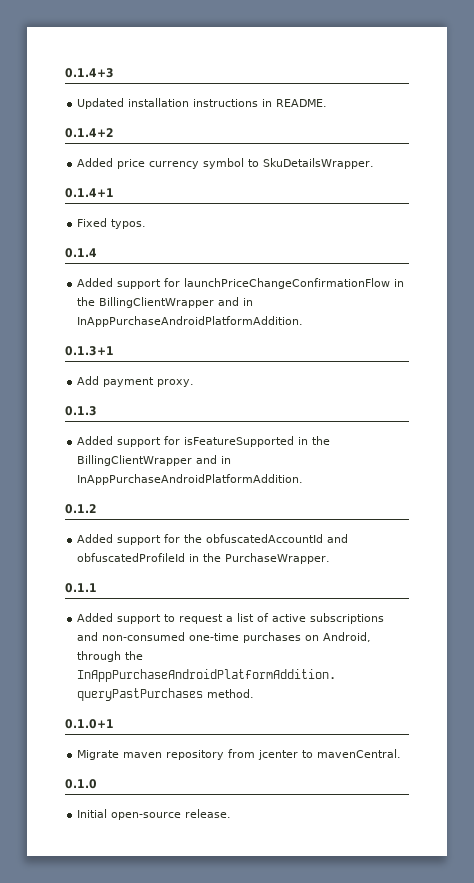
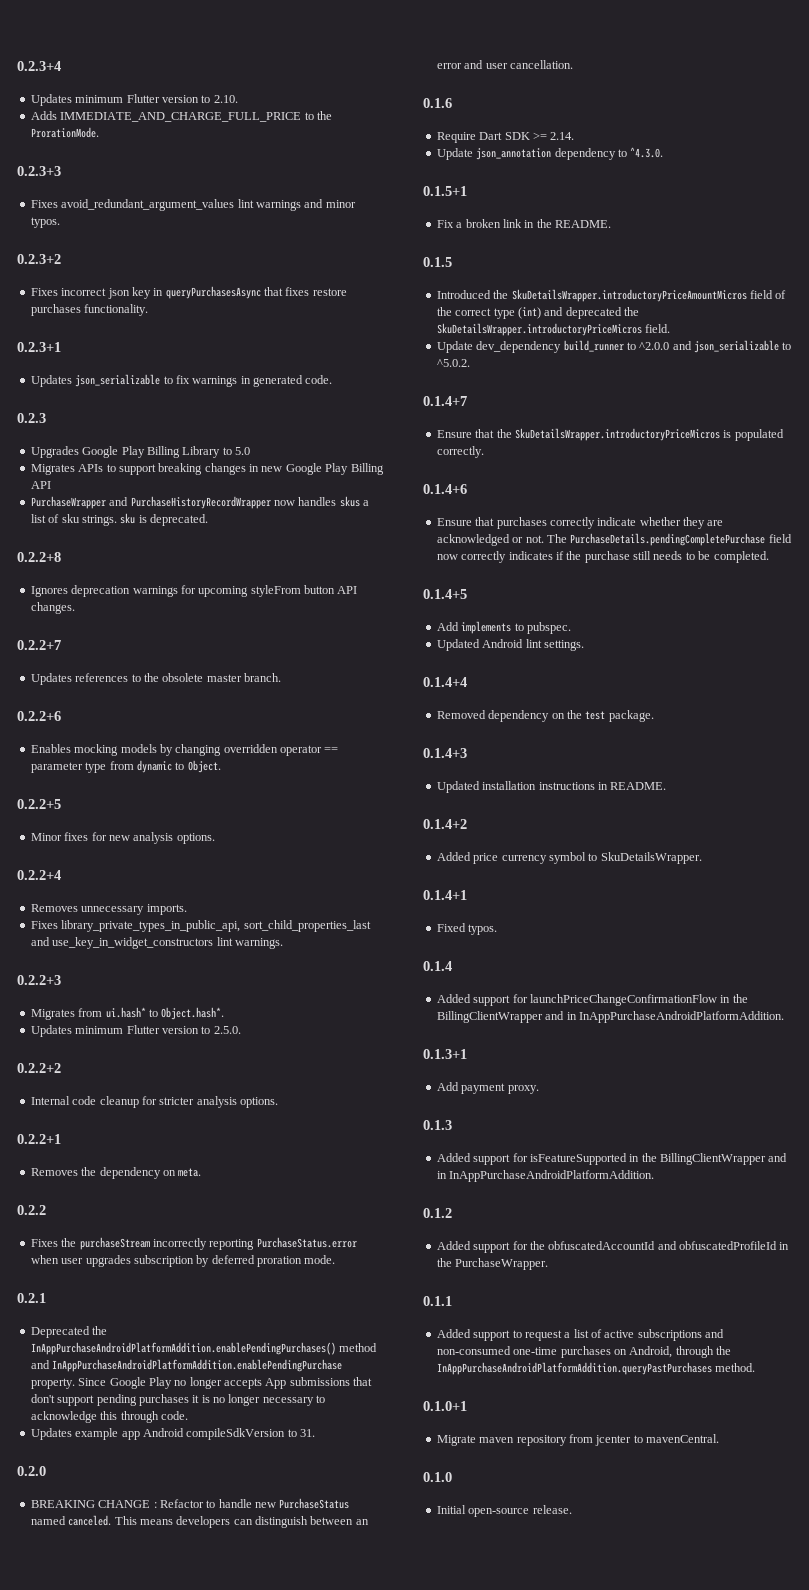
(65, 73) none -> [17,61,61,71] [30,94,238,106] [30,111,332,122] [30,127,99,138] [17,166,61,176] [30,199,356,211] [30,217,60,228] [17,254,61,264] [30,286,347,299] [30,304,149,316] [17,342,61,352] [30,374,333,387] [17,413,46,423] [30,446,250,458] [30,463,384,475] [30,481,51,489] [30,496,369,509] [30,513,208,526] [17,552,61,562] [30,585,358,597] [30,602,75,614] [17,640,61,650] [30,673,281,685] [17,711,61,721] [30,744,339,756] [30,760,221,773] [17,799,61,809] [30,832,215,844] [17,870,61,880] [30,904,187,915] [30,920,371,932] [30,937,283,949] [17,975,61,985] [30,1007,225,1020] [30,1025,241,1037] [17,1063,61,1073] [30,1096,278,1108] [17,1134,61,1144] [30,1167,202,1179] [17,1205,46,1215] [30,1237,357,1250] [30,1255,336,1267] [17,1293,46,1303] [30,1326,108,1338] [30,1342,378,1355] [30,1359,343,1372] [30,1377,373,1389] [30,1394,326,1406] [30,1411,188,1423] [30,1428,315,1440] [17,1466,46,1476] [30,1498,350,1509] [30,1515,369,1528] [436,60,573,69] [423,98,452,108] [436,132,575,143] [436,147,664,160] [423,186,467,196] [436,219,611,228] [423,257,452,267] [436,289,787,302] [436,307,639,319] [436,323,671,336] [436,340,792,353] [436,359,470,367] [423,396,467,406] [436,428,784,441] [436,446,484,458] [423,484,467,494] [436,517,724,529] [436,533,792,546] [436,551,769,563] [423,589,467,599] [436,621,571,634] [436,639,584,651] [423,677,467,687] [436,710,654,722] 0.2.3+4 // Updates minimum Flutter version to 2.10. // Adds IMMEDIATE_AND_CHARGE_FULL_PRICE to the ProrationMode. // 0.2.3+3 // Fixes avoid_redundant_argument_values lint warnings and minor typos. // 0.2.3+2 // Fixes incorrect json key in queryPurchasesAsync that fixes restore purchases functionality. // 0.2.3+1 // Updates json_serializable to fix warnings in generated code. // 0.2.3 // Upgrades Google Play Billing Library to 5.0 // Migrates APIs to support breaking changes in new Google Play Billing API // PurchaseWrapper and PurchaseHistoryRecordWrapper now handles skus a list of sku strings. sku is deprecated. // 0.2.2+8 // Ignores deprecation warnings for upcoming styleFrom button API changes. // 0.2.2+7 // Updates references to the obsolete master branch. // 0.2.2+6 // Enables mocking models by changing overridden operator == parameter type from dynamic to Object. // 0.2.2+5 // Minor fixes for new analysis options. // 0.2.2+4 // Removes unnecessary imports. // Fixes library_private_types_in_public_api, sort_child_properties_last and use_key_in_widget_constructors lint warnings. // 0.2.2+3 // Migrates from ui.hash* to Object.hash*. // Updates minimum Flutter version to 2.5.0. // 0.2.2+2 // Internal code cleanup for stricter analysis options. // 0.2.2+1 // Removes the dependency on meta. // 0.2.2 // Fixes the purchaseStream incorrectly reporting PurchaseStatus.error when user upgrades subscription by deferred proration mode. // 0.2.1 // Deprecated the InAppPurchaseAndroidPlatformAddition.enablePendingPurchases() method and InAppPurchaseAndroidPlatformAddition.enablePendingPurchase property. Since Google Play no longer accepts App submissions that don't support pending purchases it is no longer necessary to acknowledge this through code. // Updates example app Android compileSdkVersion to 31. // 0.2.0 // BREAKING CHANGE : Refactor to handle new PurchaseStatus named canceled. This means developers can distinguish between an error and user cancellation. // 0.1.6 // Require Dart SDK >= 2.14. // Update json_annotation dependency to ^4.3.0. // 0.1.5+1 // Fix a broken link in the README. // 0.1.5 // Introduced the SkuDetailsWrapper.introductoryPriceAmountMicros field of the correct type (int) and deprecated the SkuDetailsWrapper.introductoryPriceMicros field. // Update dev_dependency build_runner to ^2.0.0 and json_serializable to ^5.0.2. // 0.1.4+7 // Ensure that the SkuDetailsWrapper.introductoryPriceMicros is populated correctly. // 0.1.4+6 // Ensure that purchases correctly indicate whether they are acknowledged or not. The PurchaseDetails.pendingCompletePurchase field now correctly indicates if the purchase still needs to be completed. // 0.1.4+5 // Add implements to pubspec. // Updated Android lint settings. // 0.1.4+4 // Removed dependency on the test package. //

